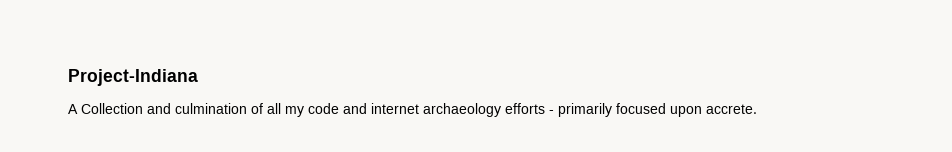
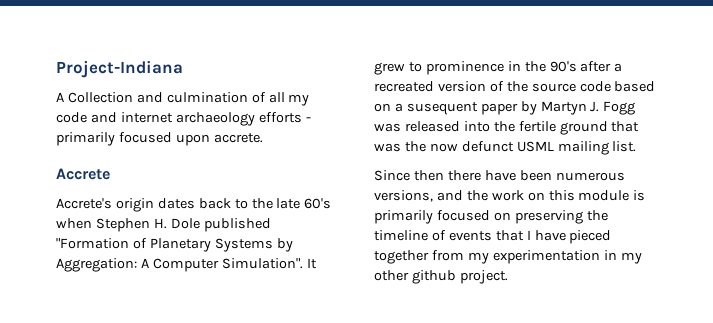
(757, 109) none -> [56,168,110,180] [56,198,332,212] [56,218,271,232] [56,238,293,252] [56,258,317,272] [374,61,623,75] [374,81,656,92] [374,101,636,115] [374,121,640,135] [374,141,637,155] [374,170,625,181] [374,190,646,202] [374,210,608,224] [374,230,612,244] [374,250,642,264] [374,270,508,284] // Accrete // Accrete's origin dates back to the late 60's when Stephen H. Dole published "Formation of Planetary Systems by Aggregation: A Computer Simulation". It grew to prominence in the 90's after a recreated version of the source code based on a susequent paper by Martyn J. Fogg was released into the fertile ground that was the now defunct USML mailing list. // Since then there have been numerous versions, and the work on this module is primarily focused on preserving the timeline of events that I have pieced together from my experimentation in my other github project.

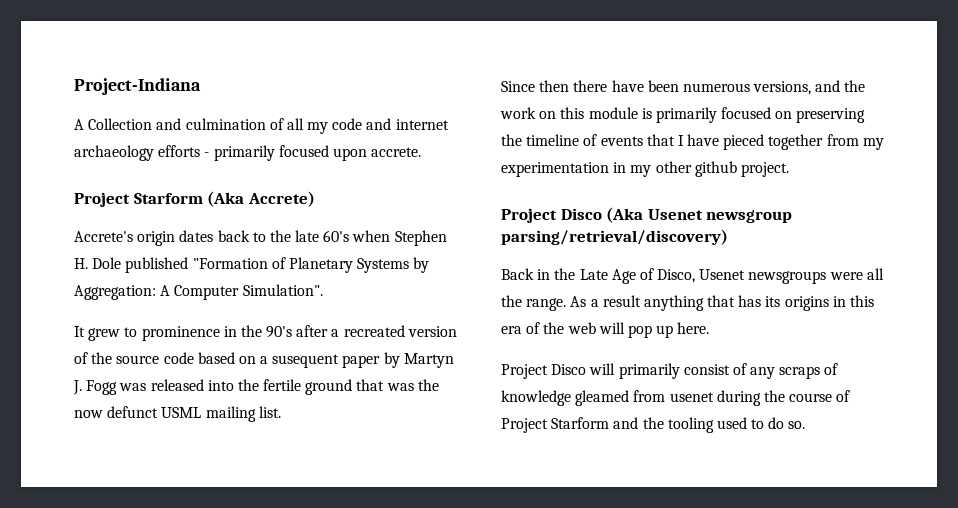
[56,168,110,180] Accrete -> [74,191,315,207] Project Starform (Aka Accrete)
(303, 263) none -> (323, 290) //
(508, 277) none -> [501,207,793,223] [501,229,728,245] [501,268,884,284] [501,295,875,311] [501,322,710,338] [501,363,839,379] [501,390,851,406] [501,417,806,433] // Project Disco (Aka Usenet newsgroup parsing/retrieval/discovery) // Back in the Late Age of Disco, Usenet newsgroups were all the range. As a result anything that has its origins in this era of the web will pop up here. // Project Disco will primarily consist of any scraps of knowledge gleamed from usenet during the course of Project Starform and the tooling used to do so.

